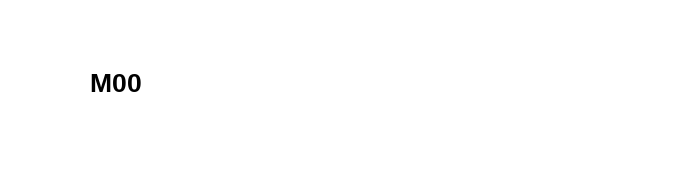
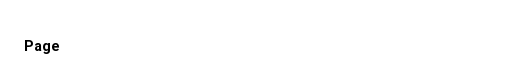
[90,74,142,92] M00 -> [24,40,60,54] Page

